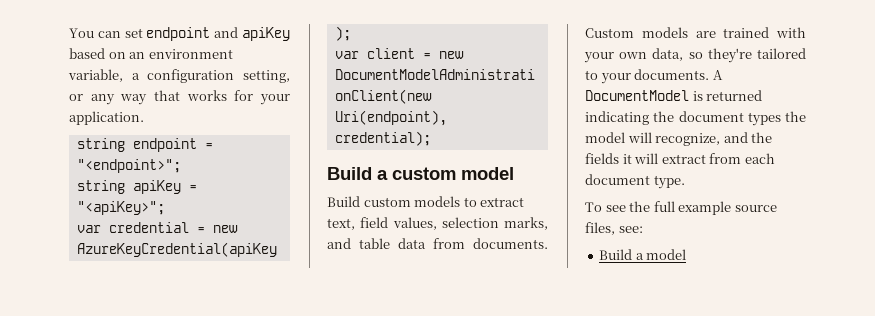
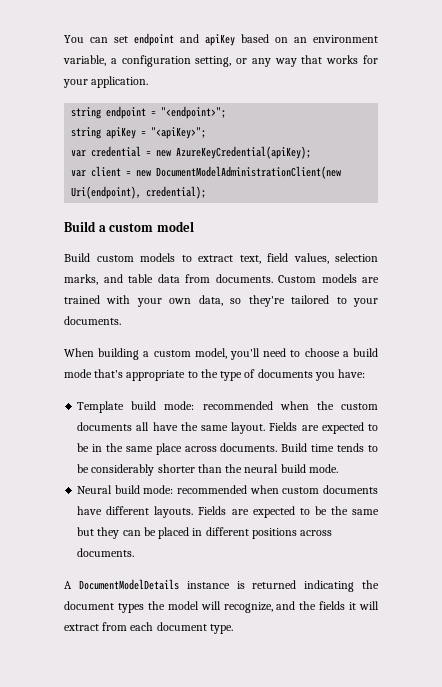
[712,70,723,80] [585,90,689,101] A DocumentModel -> [64,348,378,360] [64,369,366,381] [77,401,378,413] [77,422,378,434] [77,443,378,455] [77,464,338,476] [77,485,378,494] [77,506,379,518] [77,527,333,539] [77,548,135,557] [64,579,230,590] // When building a custom model, you'll need to choose a build mode that's appropriate to the type of documents you have: // Template build mode: recommended when the custom documents all have the same layout. Fields are expected to be in the same place across documents. Build time tends to be considerably shorter than the neural build mode. // Neural build mode: recommended when custom documents have different layouts. Fields are expected to be the same but they can be placed in different positions across documents. // A DocumentModelDetails instance
[585,201,777,215] [585,222,643,235] [599,249,687,260] // To see the full example source files, see: // Build a model -> (233, 629) none

